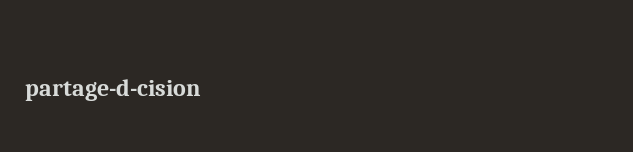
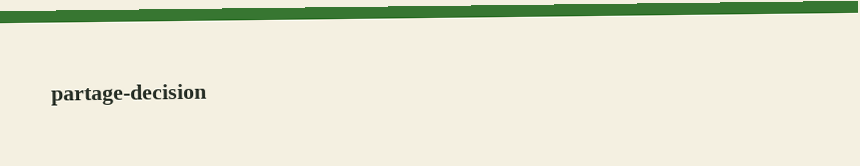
[25,79,201,101] partage-d-cision -> [51,83,207,106] partage-decision

